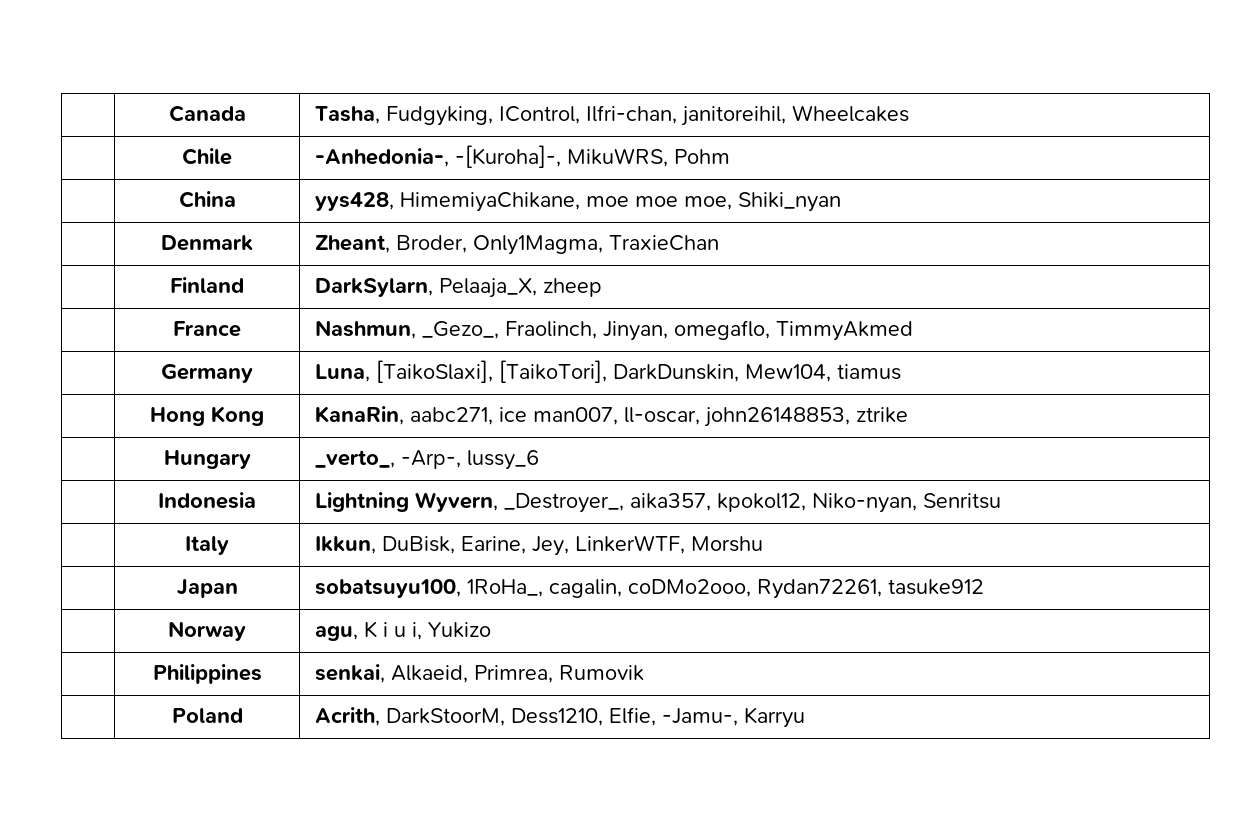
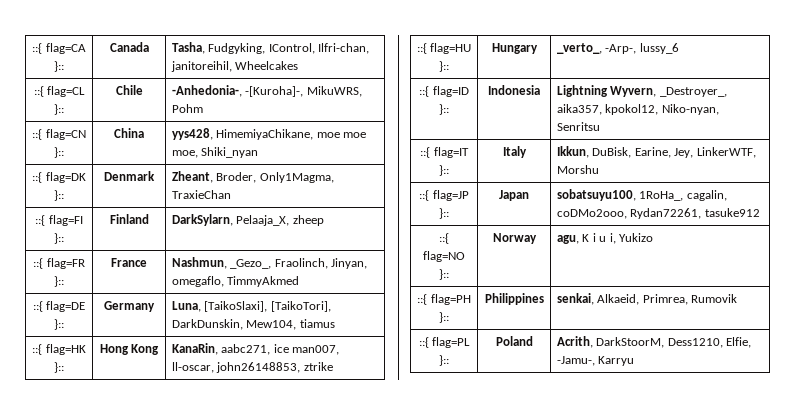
(168, 113) none -> [32,43,86,54] [54,61,64,72] ::{ flag=CA }::
(909, 113) none -> [33,86,86,97] [54,104,64,115] ::{ flag=CL }::
(730, 156) none -> [32,129,86,140] [54,147,64,158] ::{ flag=CN }::
(841, 202) none -> [32,172,86,183] [54,190,64,201] ::{ flag=DK }::
(719, 243) none -> [35,215,83,226] [54,233,64,244] ::{ flag=FI }::
(602, 287) none -> [33,258,85,269] [54,276,64,287] ::{ flag=FR }::
(913, 331) none -> [32,301,86,312] [54,319,64,330] ::{ flag=DE }::
(901, 372) none -> [32,344,86,355] [54,362,64,373] ::{ flag=HK }::
(908, 415) none -> [416,43,472,54] [439,61,449,72] ::{ flag=HU }::
(539, 460) none -> [419,86,469,97] [439,104,449,115] ::{ flag=ID }::
(1001, 501) none -> [420,147,469,158] [439,165,449,176] ::{ flag=IT }::
(763, 544) none -> [419,190,469,201] [439,208,449,219] ::{ flag=JP }::
(984, 587) none -> [439,233,449,244] [423,251,465,262] [439,269,449,280] ::{ flag=NO }::
(491, 630) none -> [417,294,471,305] [439,312,449,323] ::{ flag=PH }::
(644, 673) none -> [418,337,471,348] [439,355,449,366] ::{ flag=PL }::

